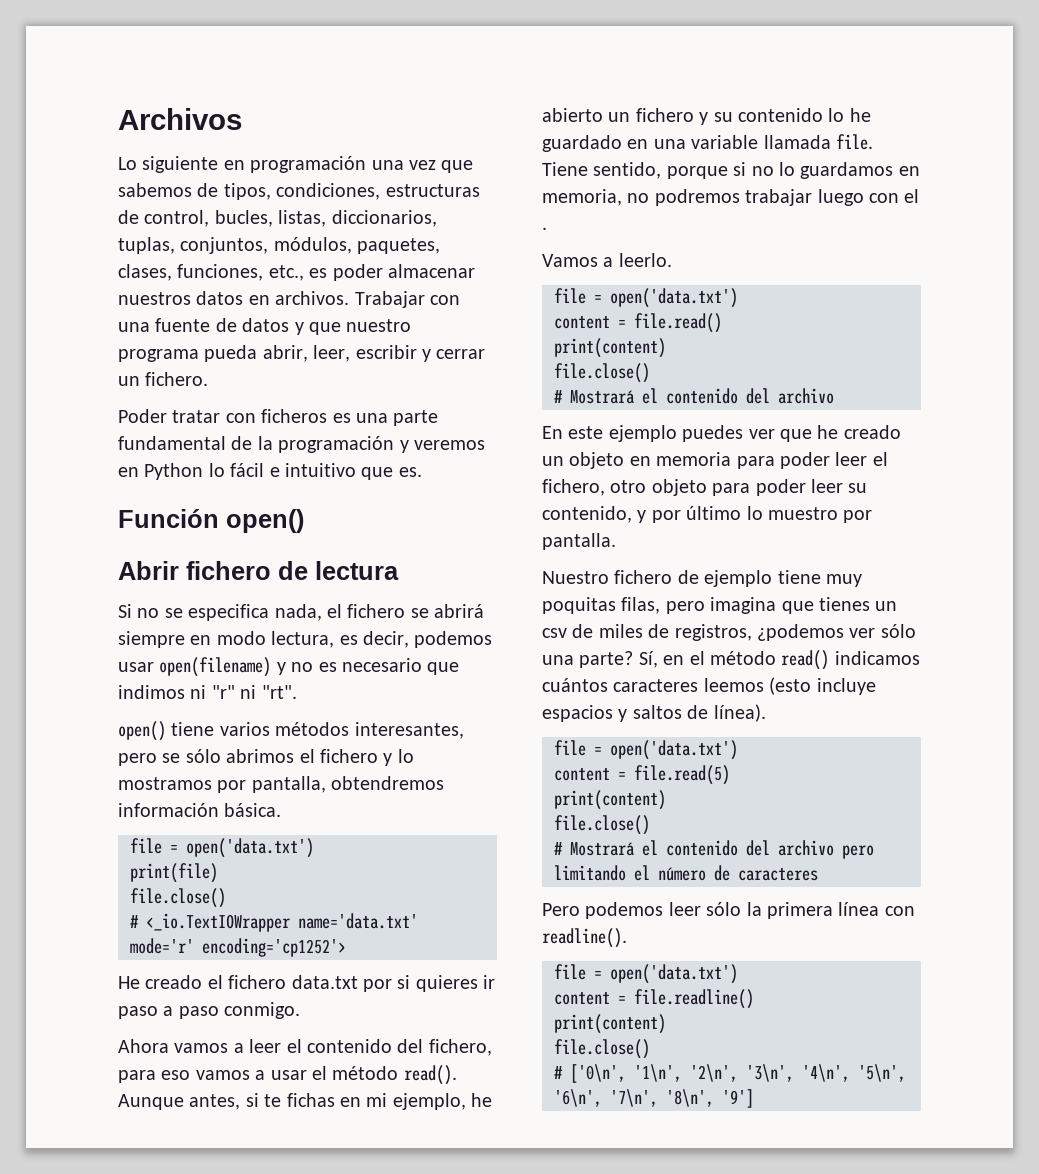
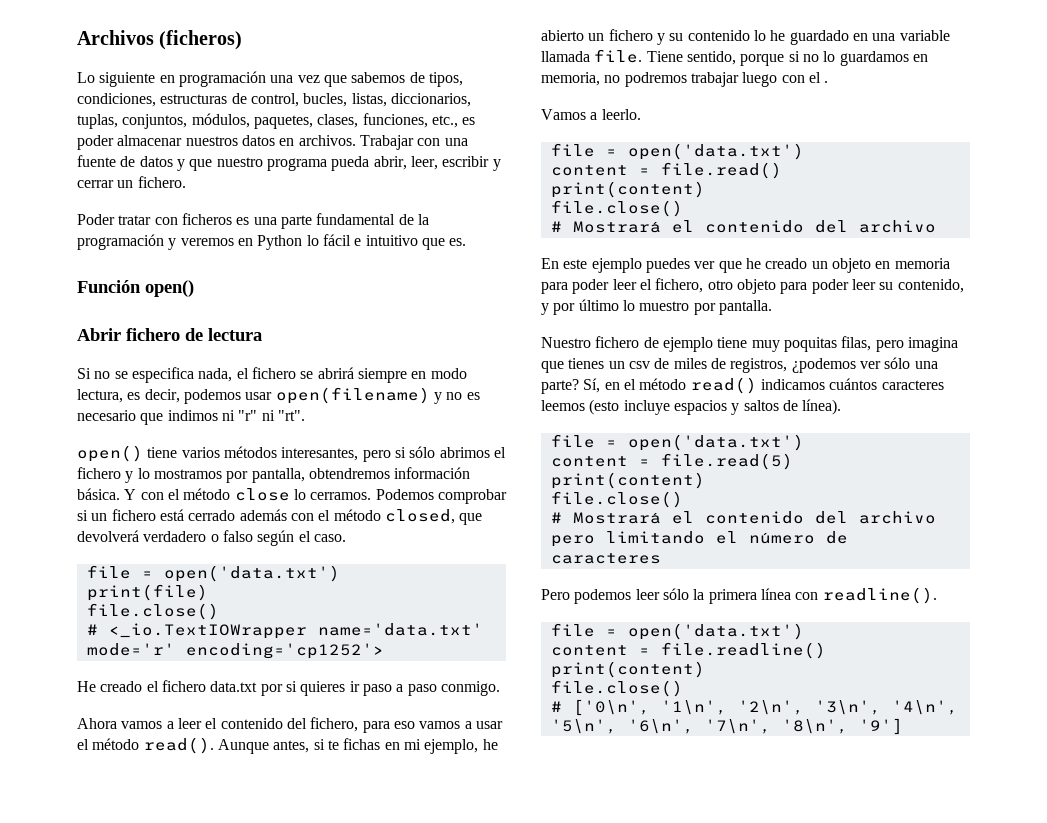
(242, 119) none -> [159,30,243,50] (ficheros)
[162,753,181,763] se -> [394,447,406,458] si
(282, 810) none -> [124,488,507,504] [77,509,483,525] [77,530,346,546] Y con el método close lo cerramos. Podemos comprobar si un fichero está cerrado además con el método closed, que devolverá verdadero o falso según el caso.

